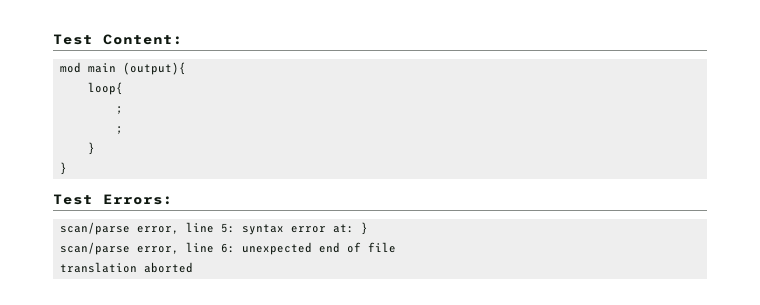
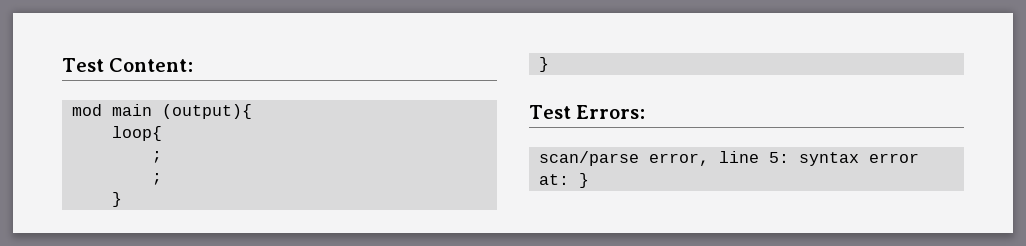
[59,242,396,255] [59,262,193,273] // scan/parse error, line 6: unexpected end of file // translation aborted -> (589, 180) none

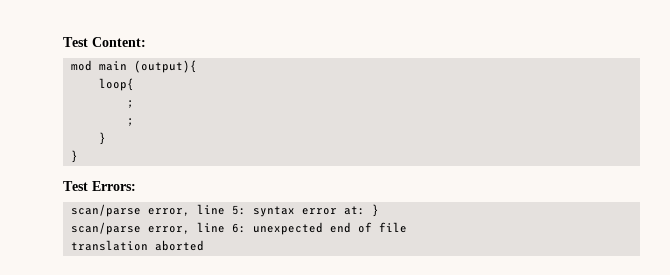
(589, 180) none -> [70,222,407,235] [70,240,204,251] // scan/parse error, line 6: unexpected end of file // translation aborted

